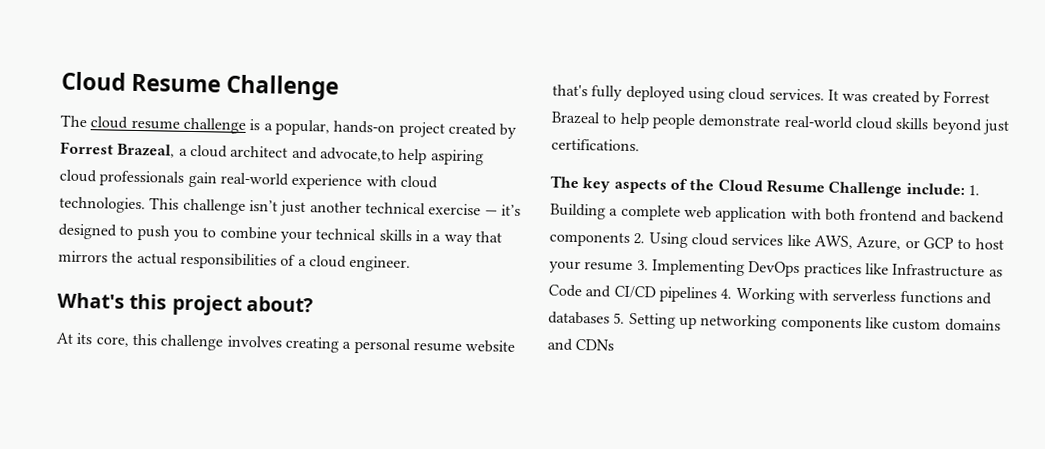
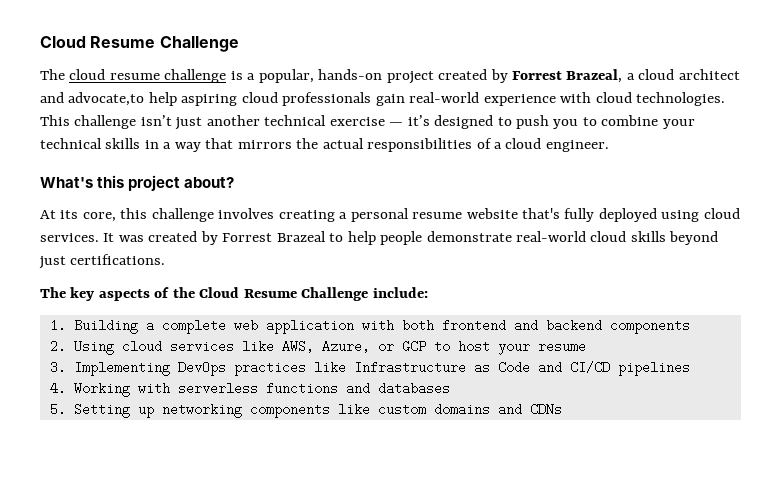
(965, 189) none -> (428, 292) //
(630, 239) none -> (690, 326) //
(634, 266) none -> (586, 346) //
(717, 294) none -> (690, 368) //
(610, 318) none -> (450, 388) //

